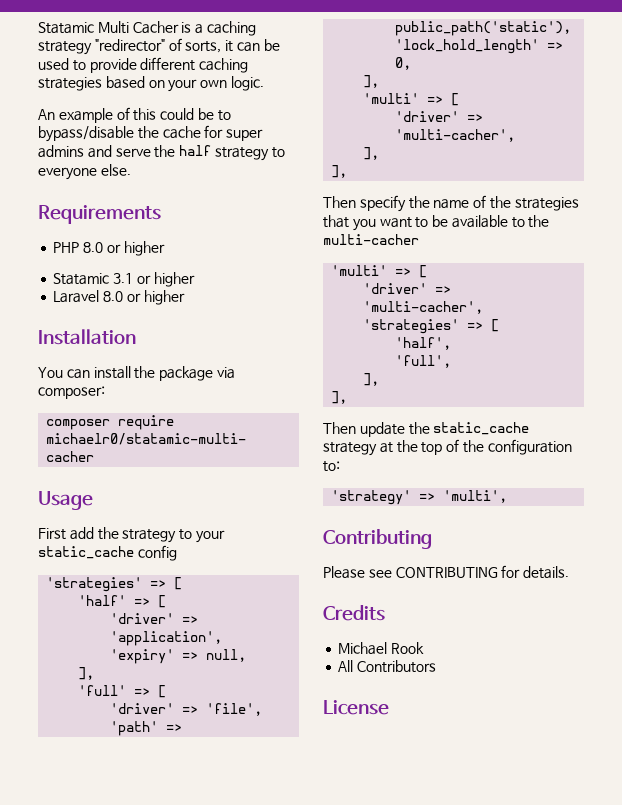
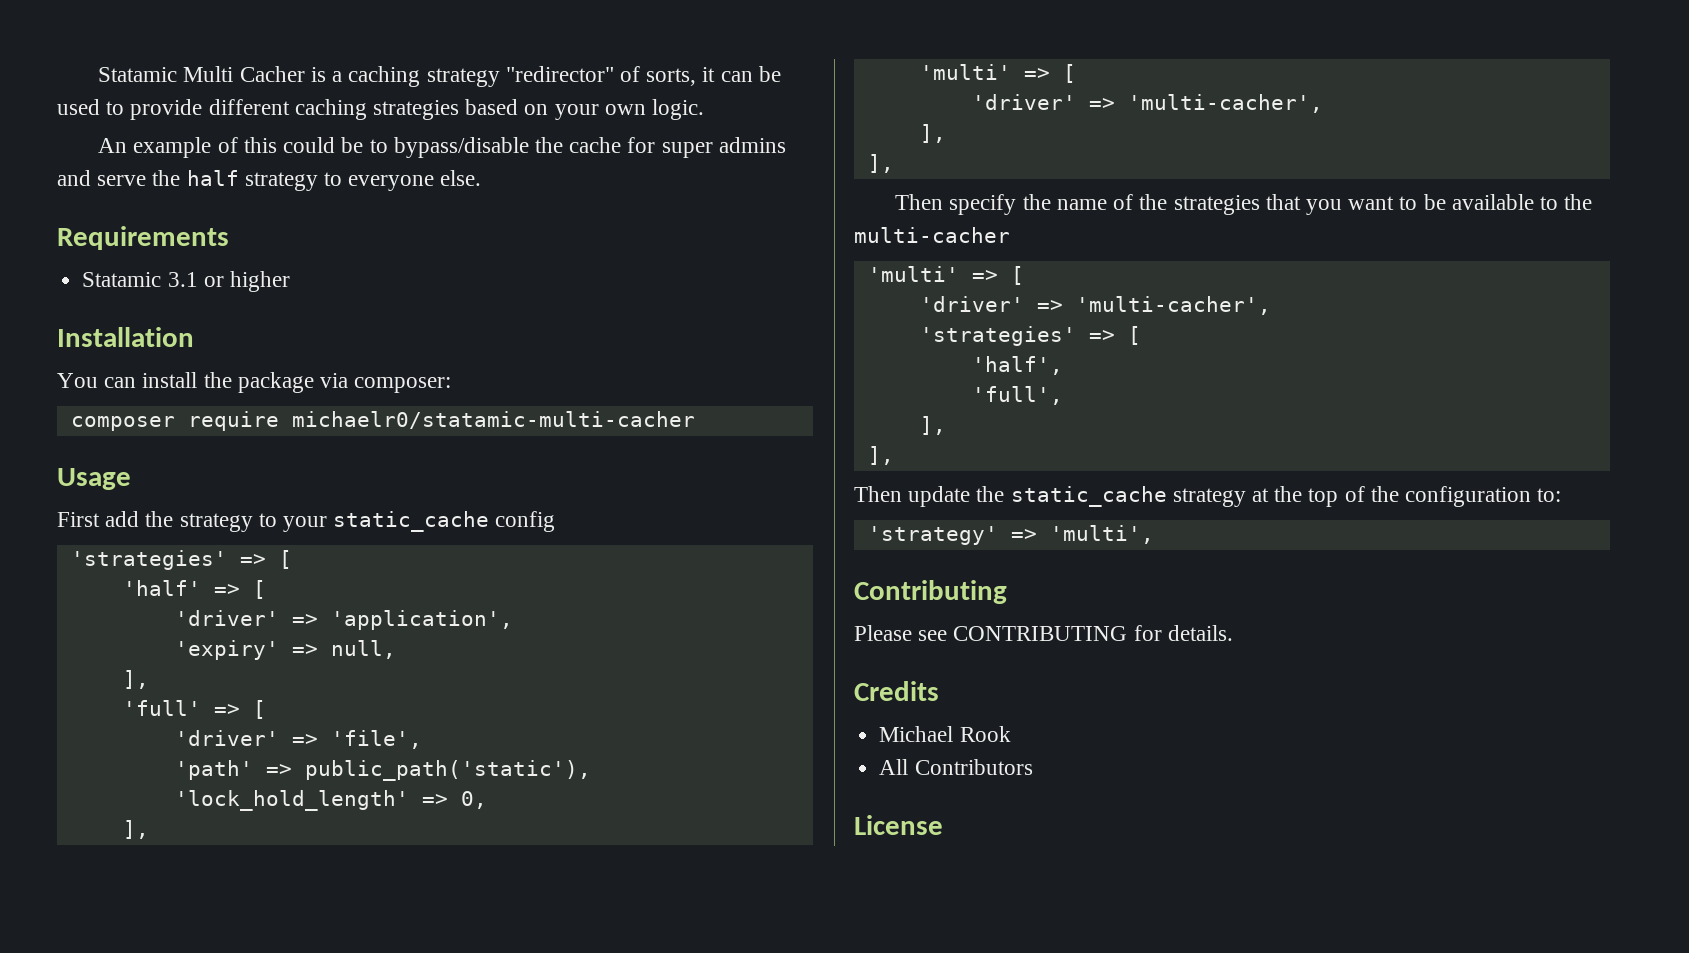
[53,241,165,256] // PHP 8.0 or higher -> (229, 238) none
[53,290,185,305] // Laravel 8.0 or higher -> (290, 281) none

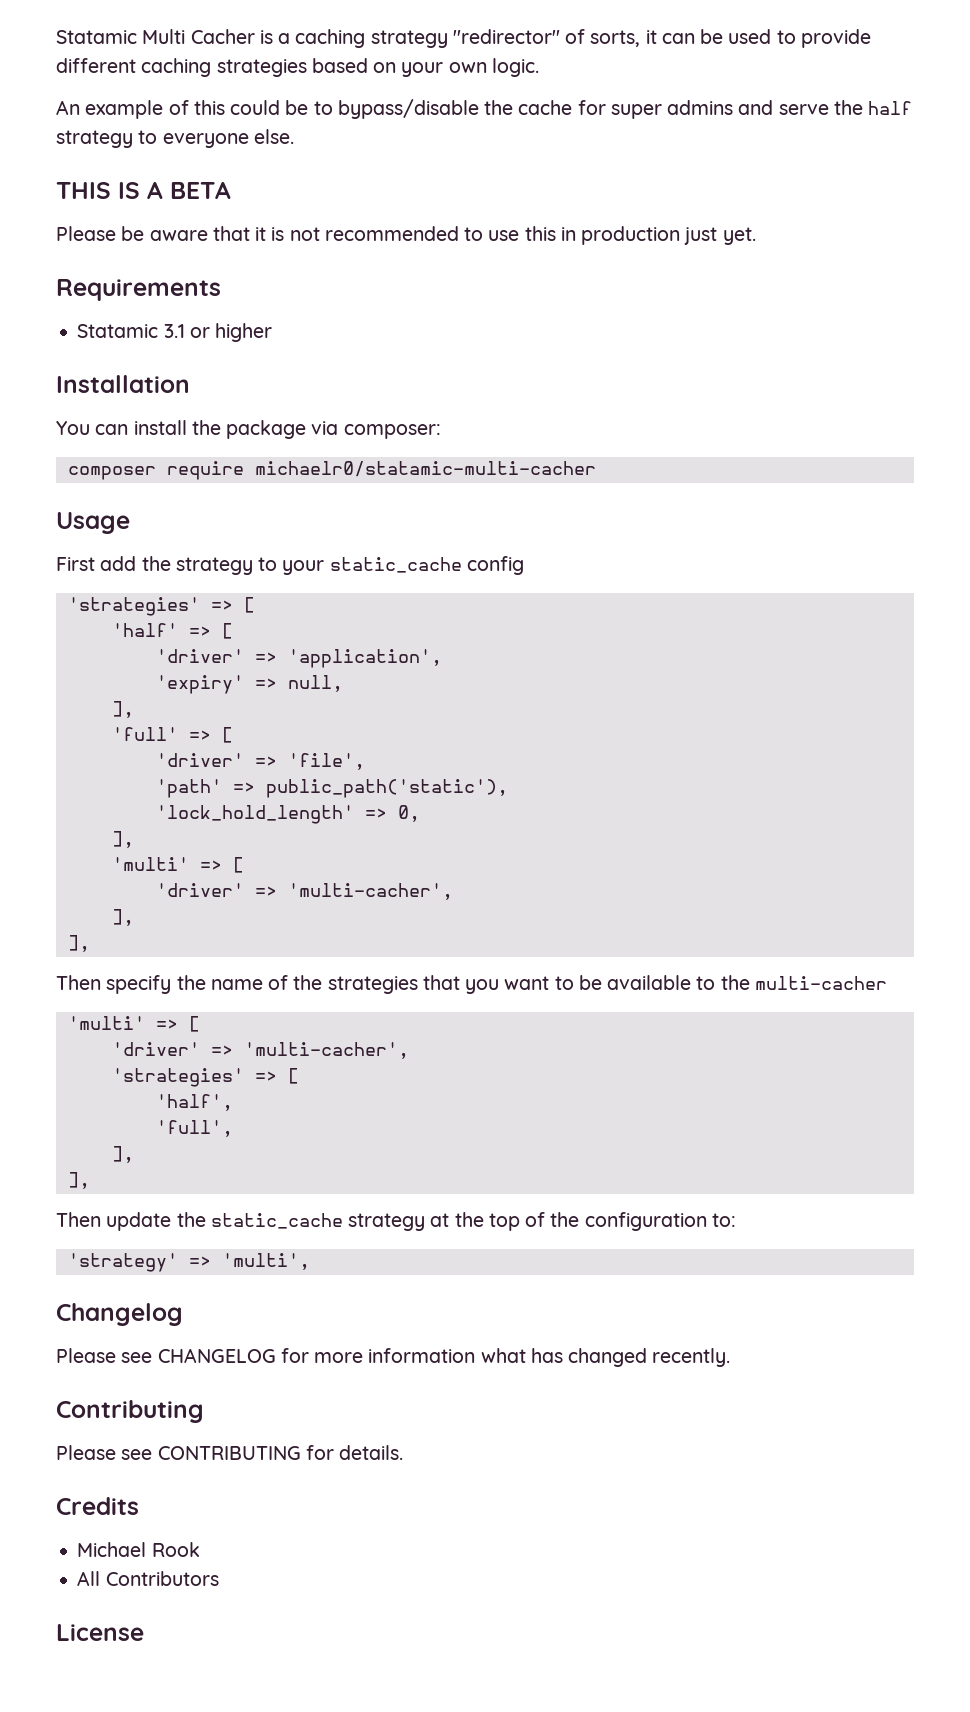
(482, 178) none -> [56,181,231,199] [56,226,756,245] // THIS IS A BETA // Please be aware that it is not recommended to use this in production just yet.
(1154, 534) none -> [56,1303,183,1326] [56,1348,731,1367] // Changelog // Please see CHANGELOG for more information what has changed recently.

